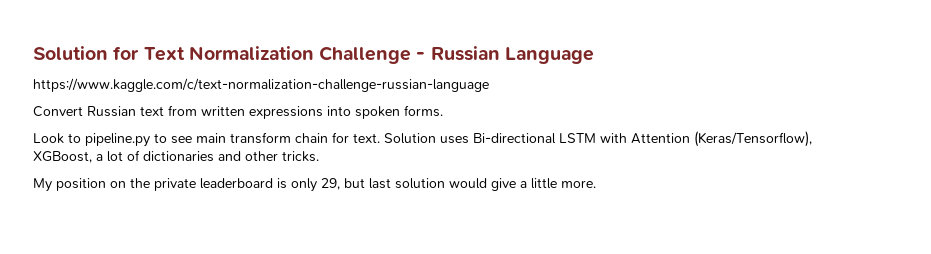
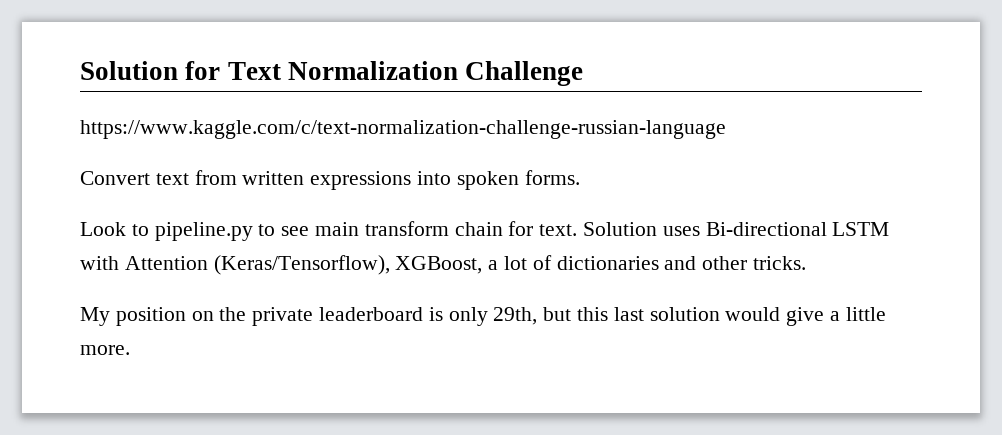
[416,46,594,64] - Russian Language -> (584, 73) none
[87,106,136,117] Russian -> (150, 178) none
[321,178,365,190] 29, but -> [493,307,609,325] 29th, but this

